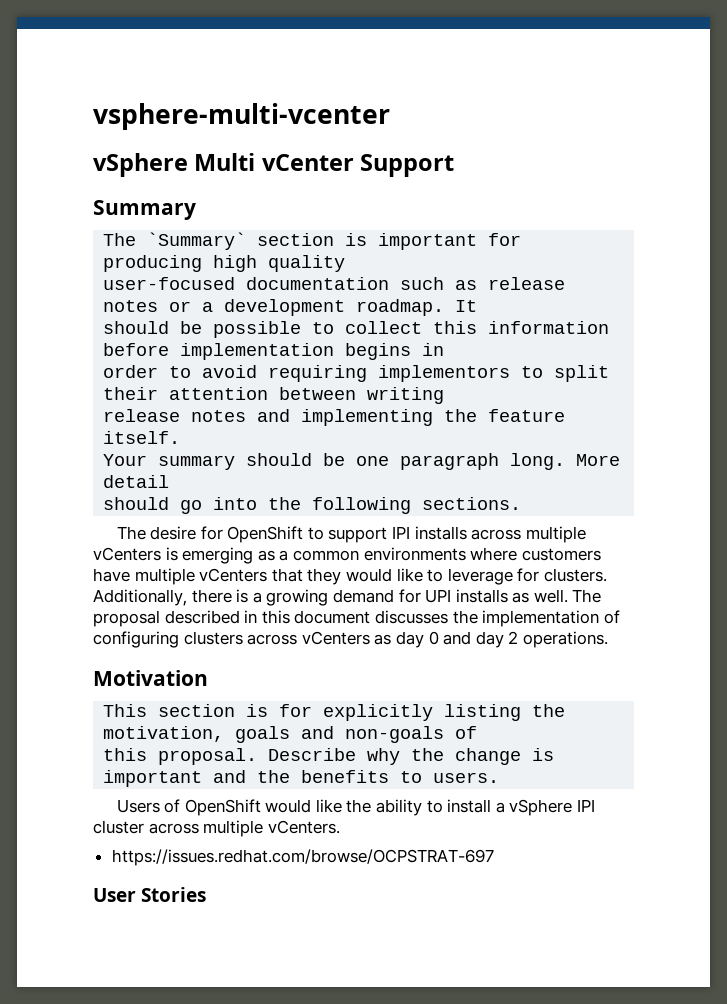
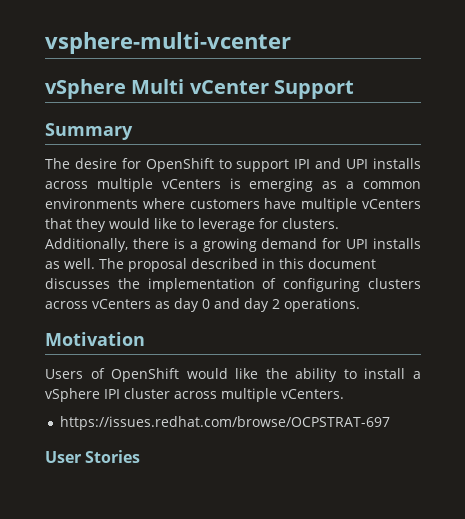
[103,232,522,250] [103,255,346,272] [103,277,566,290] [103,299,478,316] [103,321,610,338] [103,343,445,360] [103,365,610,382] [103,387,445,404] [103,409,566,426] [103,431,181,444] [103,453,621,470] [103,475,170,488] [103,497,522,514] // The `Summary` section is important for producing high quality // user-focused documentation such as release notes or a development roadmap. It // should be possible to collect this information before implementation begins in // order to avoid requiring implementors to split their attention between writing // release notes and implementing the feature itself. // Your summary should be one paragraph long. More detail // should go into the following sections. -> (133, 131) none
(411, 532) none -> [315,158,369,169] and UPI
[103,704,566,721] [103,726,478,743] [103,748,555,765] [103,770,500,787] // This section is for explicitly listing the motivation, goals and non-goals of // this proposal. Describe why the change is important and the benefits to users. -> (145, 339) none

